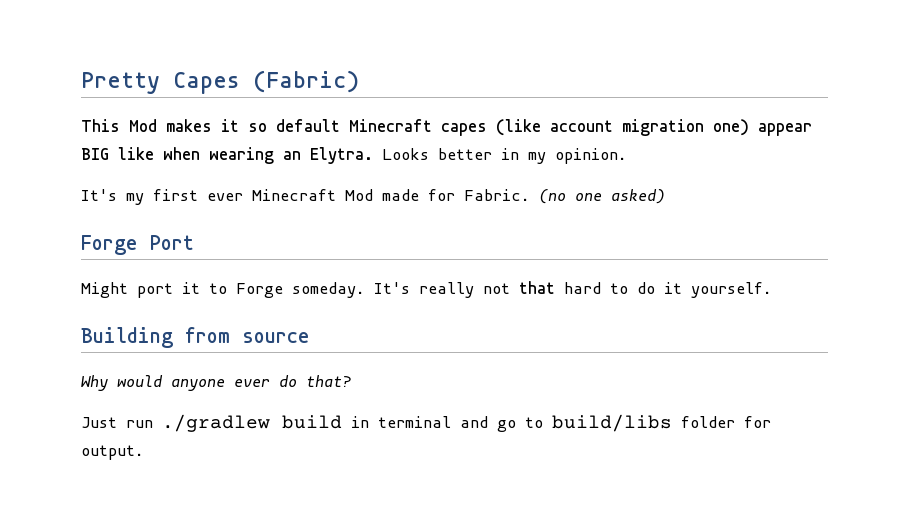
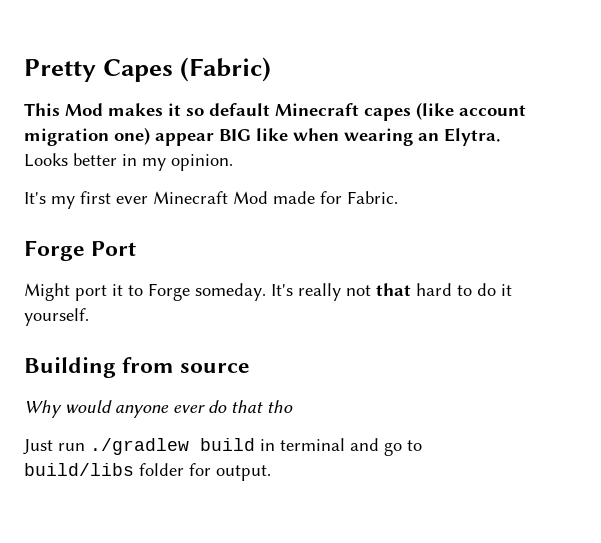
[539,189,665,204] (no one asked) -> (398, 197) none
[306,375,351,387] that? -> [231,400,293,413] that tho

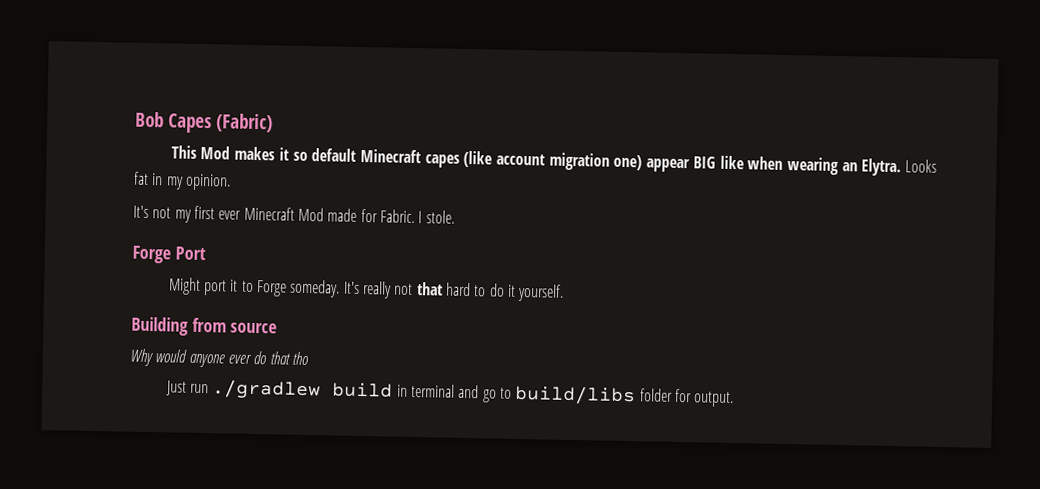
[24,59,96,82] Pretty -> [135,111,164,128] Bob
[73,153,117,166] better -> [134,171,149,185] fat
(46, 198) none -> [152,207,172,219] not
(398, 197) none -> [418,210,455,224] I stole.

